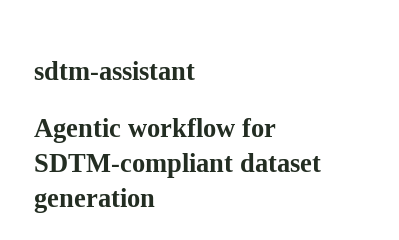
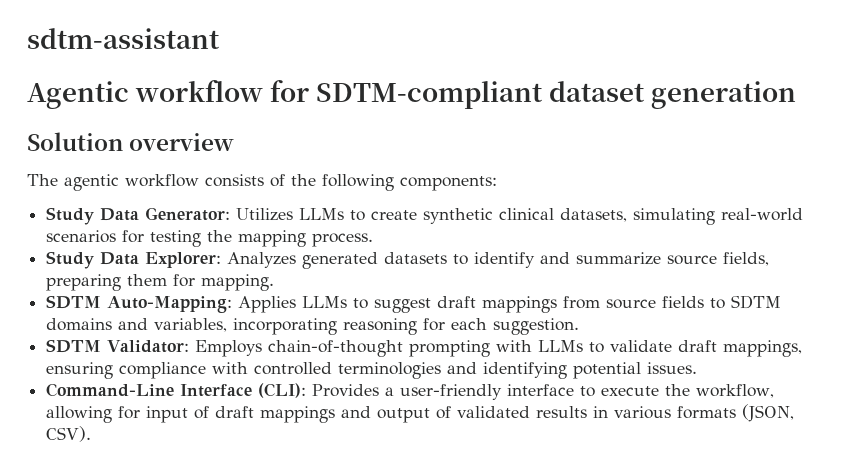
(155, 200) none -> [27,132,235,151] [27,174,497,191] [46,207,804,225] [46,230,374,247] [46,251,770,269] [46,274,275,291] [46,295,782,313] [46,318,580,335] [46,339,803,357] [46,362,698,379] [46,383,775,400] [46,404,795,423] [46,426,92,442] // Solution overview // The agentic workflow consists of the following components: // Study Data Generator: Utilizes LLMs to create synthetic clinical datasets, simulating real-world scenarios for testing the mapping process. // Study Data Explorer: Analyzes generated datasets to identify and summarize source fields, preparing them for mapping. // SDTM Auto-Mapping: Applies LLMs to suggest draft mappings from source fields to SDTM domains and variables, incorporating reasoning for each suggestion. // SDTM Validator: Employs chain-of-thought prompting with LLMs to validate draft mappings, ensuring compliance with controlled terminologies and identifying potential issues. // Command-Line Interface (CLI): Provides a user-friendly interface to execute the workflow, allowing for input of draft mappings and output of validated results in various formats (JSON, CSV).

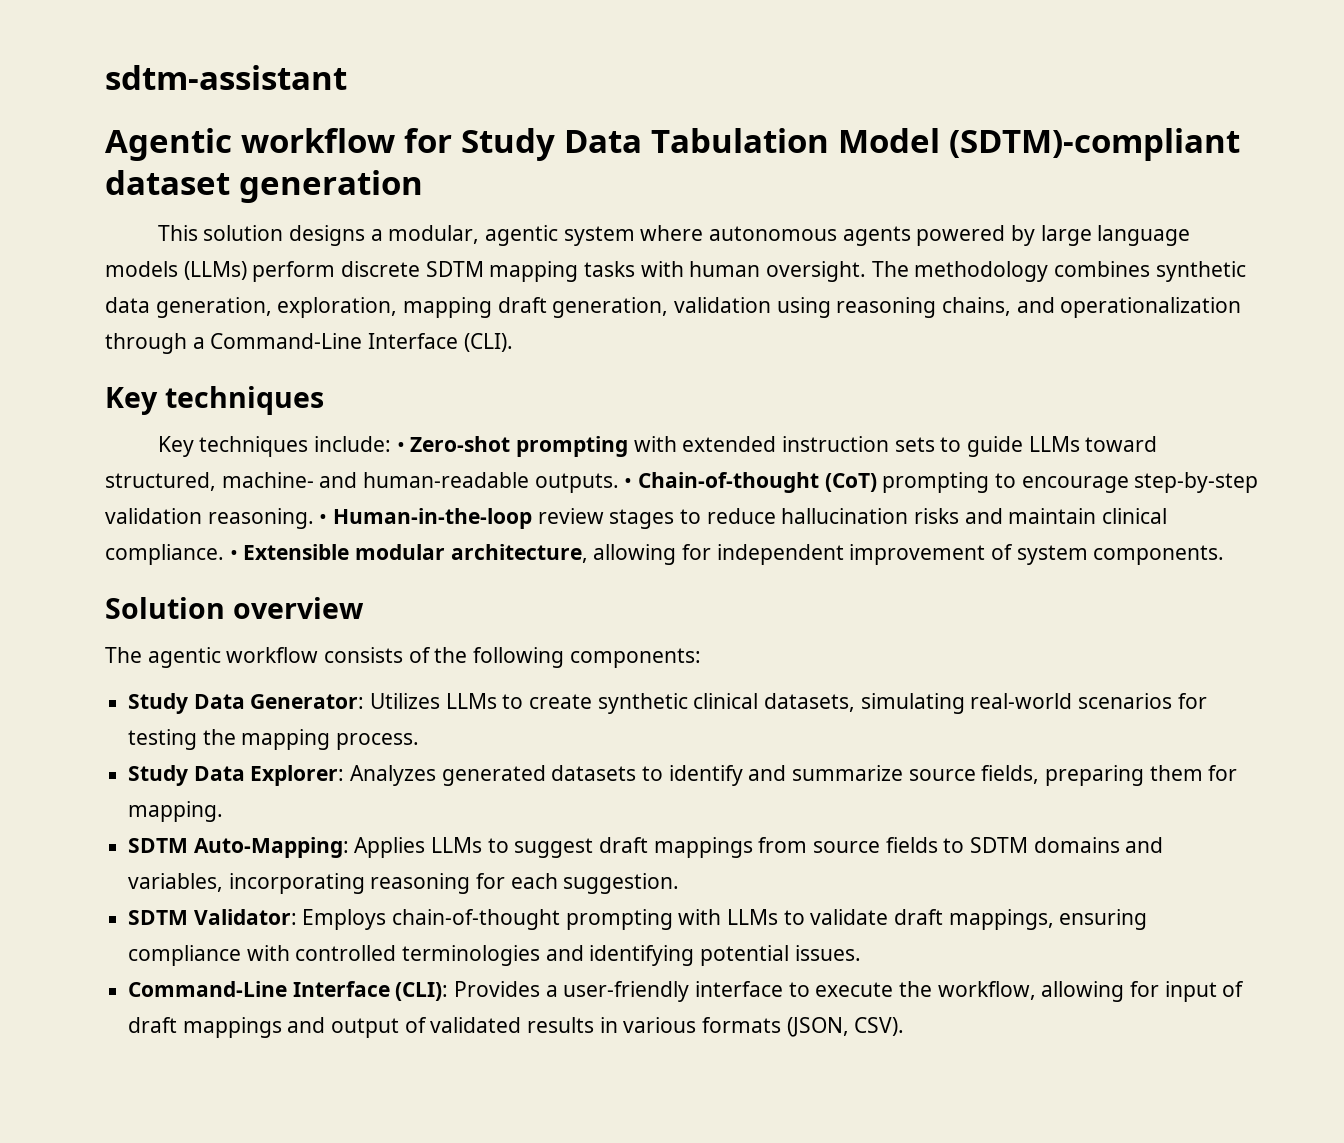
[316,81,797,109] SDTM-compliant dataset generation -> [461,128,1240,161] [105,170,423,203] [157,225,1191,246] [105,261,1246,282] [105,297,1242,318] [105,333,513,354] [105,386,324,415] [157,436,1158,457] [105,472,1259,493] [105,508,1168,529] [105,544,1225,565] Study Data Tabulation Model (SDTM)-compliant dataset generation // This solution designs a modular, agentic system where autonomous agents powered by large language models (LLMs) perform discrete SDTM mapping tasks with human oversight. The methodology combines synthetic data generation, exploration, mapping draft generation, validation using reasoning chains, and operationalization through a Command-Line Interface (CLI). // Key techniques // Key techniques include: • Zero-shot prompting with extended instruction sets to guide LLMs toward structured, machine- and human-readable outputs. • Chain-of-thought (CoT) prompting to encourage step-by-step validation reasoning. • Human-in-the-loop review stages to reduce hallucination risks and maintain clinical compliance. • Extensible modular architecture, allowing for independent improvement of system components.

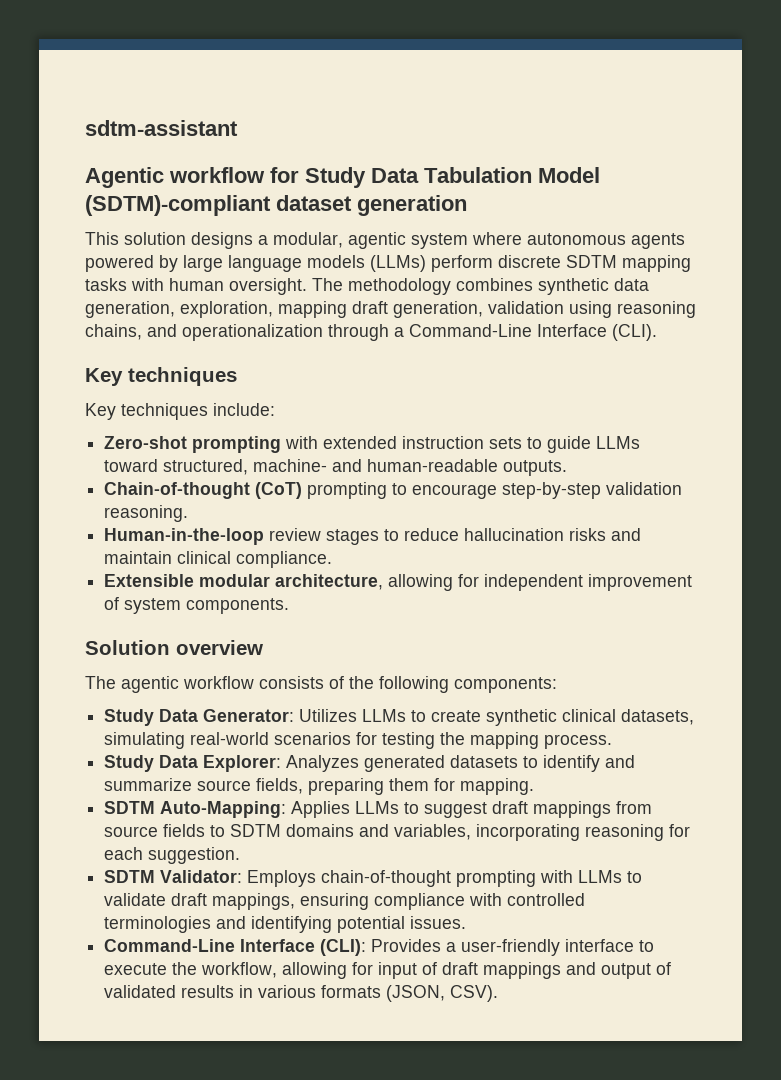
[396,442,405,452] • -> (275, 409) //
[624,478,633,488] • -> (568, 468) //
[319,514,328,524] • -> (189, 513) //
[229,550,238,560] • -> (333, 559) //

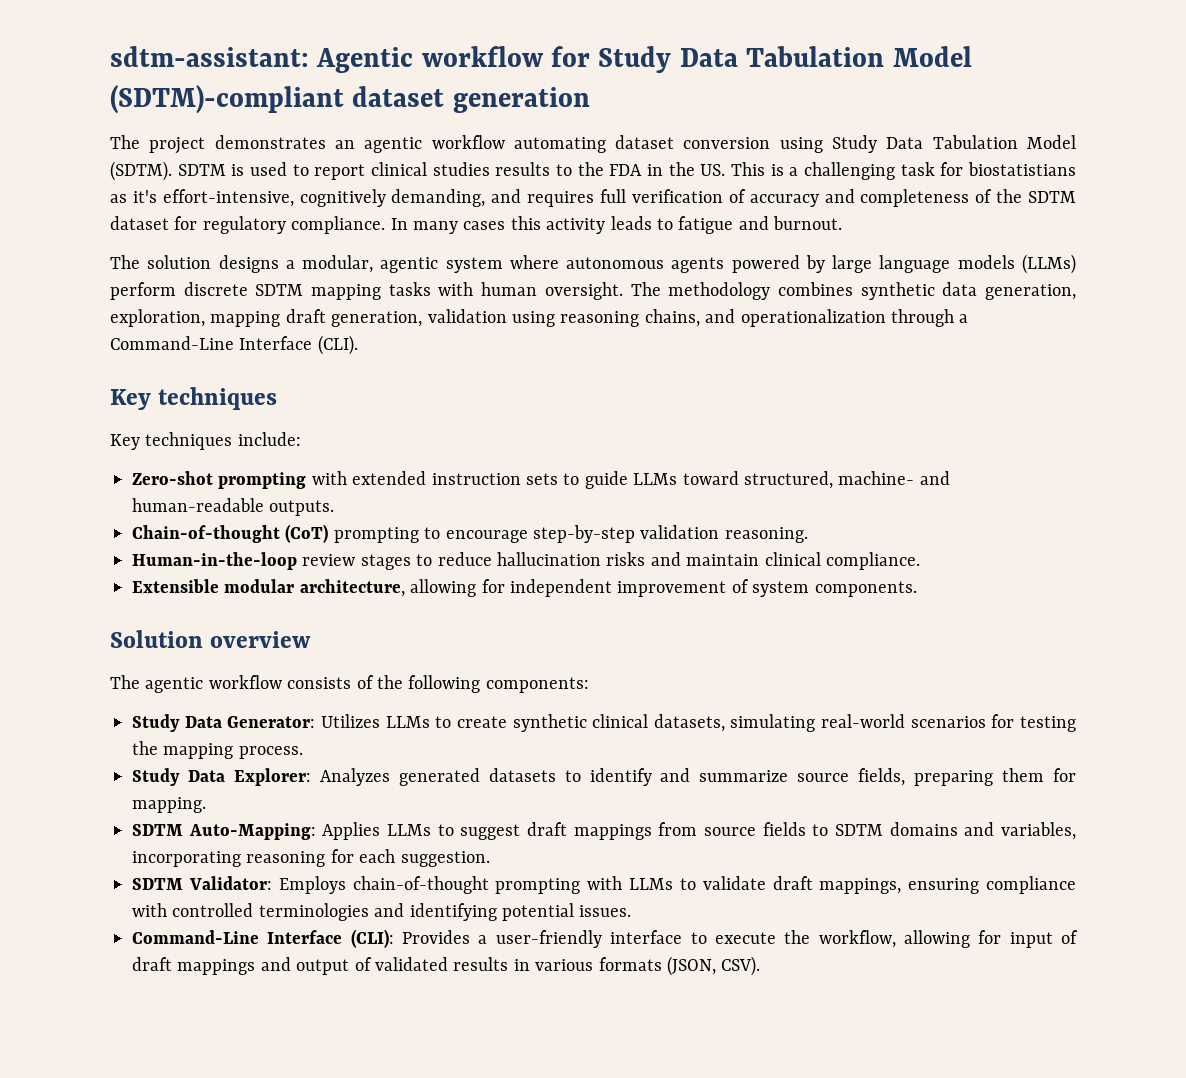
[85,120,238,136] sdtm-assistant // -> [110,46,309,67] sdtm-assistant:
[85,232,119,245] This -> [110,135,1076,154] [110,161,1076,181] [110,189,1076,207] [110,216,843,234] [110,255,140,269] The project demonstrates an agentic workflow automating dataset conversion using Study Data Tabulation Model (SDTM). SDTM is used to report clinical studies results to the FDA in the US. This is a challenging task for biostatistians as it's effort-intensive, cognitively demanding, and requires full verification of accuracy and completeness of the SDTM dataset for regulatory compliance. In many cases this activity leads to fatigue and burnout. // The

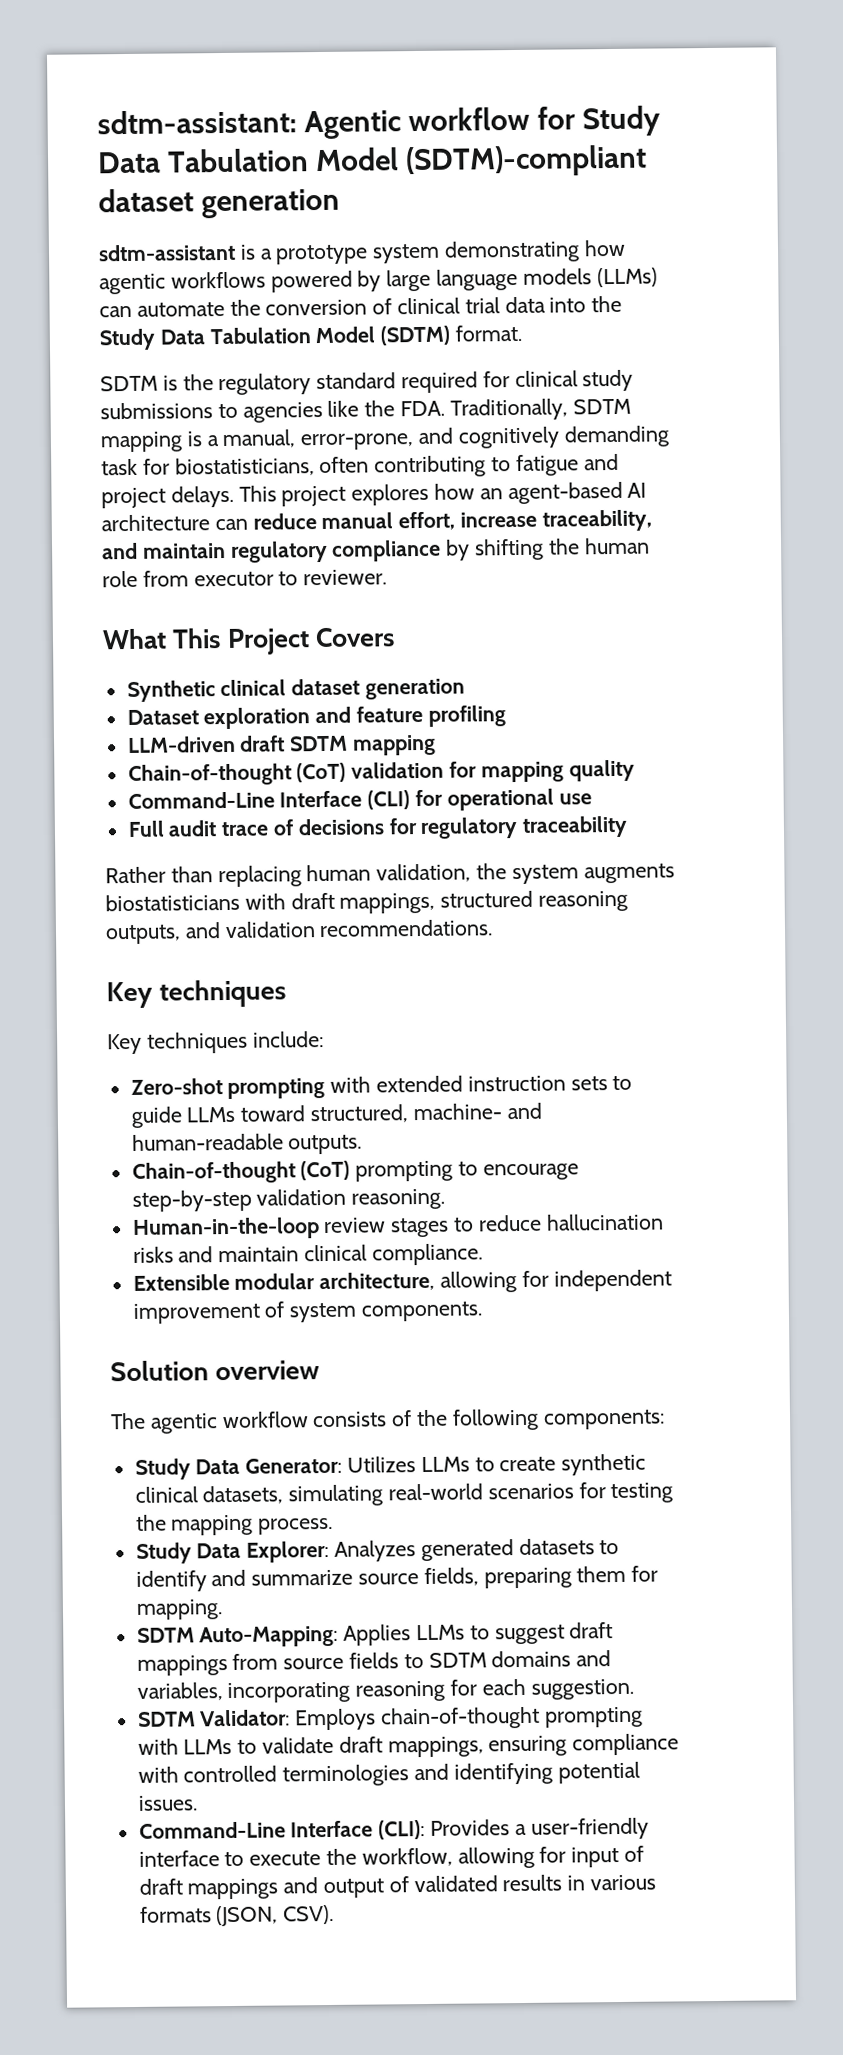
[110,135,1076,154] [110,161,1076,181] [110,189,1076,207] [110,216,843,234] [110,255,725,273] The project demonstrates an agentic workflow automating dataset conversion using Study Data Tabulation Model (SDTM). SDTM is used to report clinical studies results to the FDA in the US. This is a challenging task for biostatistians as it's effort-intensive, cognitively demanding, and requires full verification of accuracy and completeness of the SDTM dataset for regulatory compliance. In many cases this activity leads to fatigue and burnout. // The solution designs a modular, agentic system where autonomous agents -> [98,239,626,265] [99,271,266,295] sdtm-assistant is a prototype system demonstrating how agentic workflows
[110,282,1077,300] [110,309,969,327] [110,335,358,355] perform discrete SDTM mapping tasks with human oversight. The methodology combines synthetic data generation, exploration, mapping draft generation, validation using reasoning chains, and operationalization through a Command-Line Interface (CLI). -> [99,295,623,318] [99,324,523,351] [100,369,634,396] [100,398,631,423] [100,425,670,453] [101,453,619,478] [101,481,647,509] [101,509,652,532] [101,537,650,563] [102,569,388,588] [102,627,395,655] [126,678,466,703] [126,705,506,730] [126,734,437,756] [127,759,635,787] [127,788,592,811] [127,815,629,839] [105,863,675,888] [105,890,629,914] [105,919,494,945] can automate the conversion of clinical trial data into the Study Data Tabulation Model (SDTM) format. // SDTM is the regulatory standard required for clinical study submissions to agencies like the FDA. Traditionally, SDTM mapping is a manual, error-prone, and cognitively demanding task for biostatisticians, often contributing to fatigue and project delays. This project explores how an agent-based AI architecture can reduce manual effort, increase traceability, and maintain regulatory compliance by shifting the human role from executor to reviewer. // What This Project Covers // Synthetic clinical dataset generation // Dataset exploration and feature profiling // LLM-driven draft SDTM mapping // Chain-of-thought (CoT) validation for mapping quality // Command-Line Interface (CLI) for operational use // Full audit trace of decisions for regulatory traceability // Rather than replacing human validation, the system augments biostatisticians with draft mappings, structured reasoning outputs, and validation recommendations.

